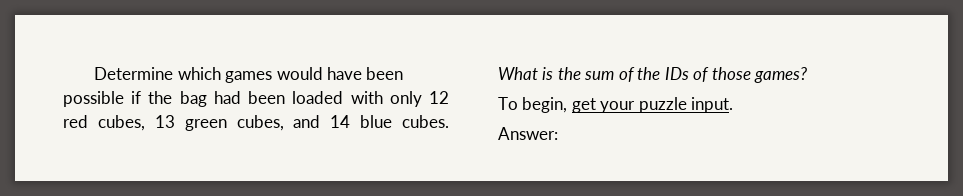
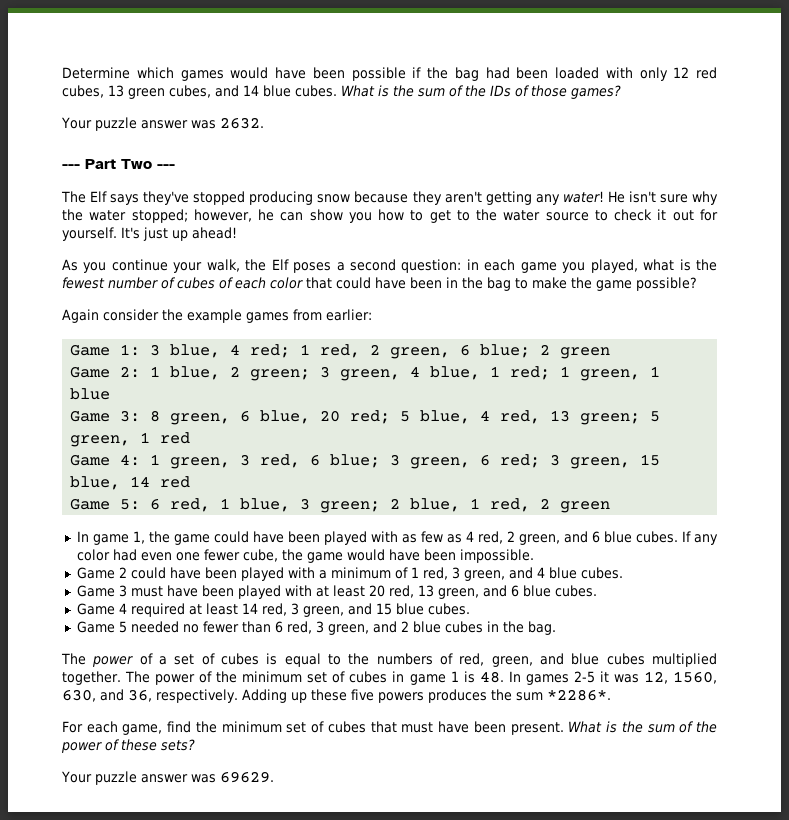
[498,97,734,113] [498,127,558,140] To begin, get your puzzle input. // Answer: -> [61,117,264,131] [62,159,175,169] [61,191,718,205] [62,209,718,223] [62,227,237,241] [62,259,718,273] [62,277,697,291] [62,309,372,323] [70,344,611,359] [70,366,661,381] [70,388,111,400] [70,410,661,425] [70,432,191,447] [70,454,661,469] [70,476,191,490] [70,498,611,513] [76,531,718,545] [76,549,534,563] [76,567,623,581] [76,585,597,599] [76,603,470,617] [76,621,556,635] [61,653,717,667] [62,671,717,685] [62,689,611,703] [62,721,717,735] [61,739,195,753] [61,771,274,785] Your puzzle answer was 2632. // --- Part Two --- // The Elf says they've stopped producing snow because they aren't getting any water! He isn't sure why the water stopped; however, he can show you how to get to the water source to check it out for yourself. It's just up ahead! // As you continue your walk, the Elf poses a second question: in each game you played, what is the fewest number of cubes of each color that could have been in the bag to make the game possible? // Again consider the example games from earlier: // Game 1: 3 blue, 4 red; 1 red, 2 green, 6 blue; 2 green // Game 2: 1 blue, 2 green; 3 green, 4 blue, 1 red; 1 green, 1 blue // Game 3: 8 green, 6 blue, 20 red; 5 blue, 4 red, 13 green; 5 green, 1 red // Game 4: 1 green, 3 red, 6 blue; 3 green, 6 red; 3 green, 15 blue, 14 red // Game 5: 6 red, 1 blue, 3 green; 2 blue, 1 red, 2 green // In game 1, the game could have been played with as few as 4 red, 2 green, and 6 blue cubes. If any color had even one fewer cube, the game would have been impossible. // Game 2 could have been played with a minimum of 1 red, 3 green, and 4 blue cubes. // Game 3 must have been played with at least 20 red, 13 green, and 6 blue cubes. // Game 4 required at least 14 red, 3 green, and 15 blue cubes. // Game 5 needed no fewer than 6 red, 3 green, and 2 blue cubes in the bag. // The power of a set of cubes is equal to the numbers of red, green, and blue cubes multiplied together. The power of the minimum set of cubes in game 1 is 48. In games 2-5 it was 12, 1560, 630, and 36, respectively. Adding up these five powers produces the sum *2286*. // For each game, find the minimum set of cubes that must have been present. What is the sum of the power of these sets? // Your puzzle answer was 69629.

